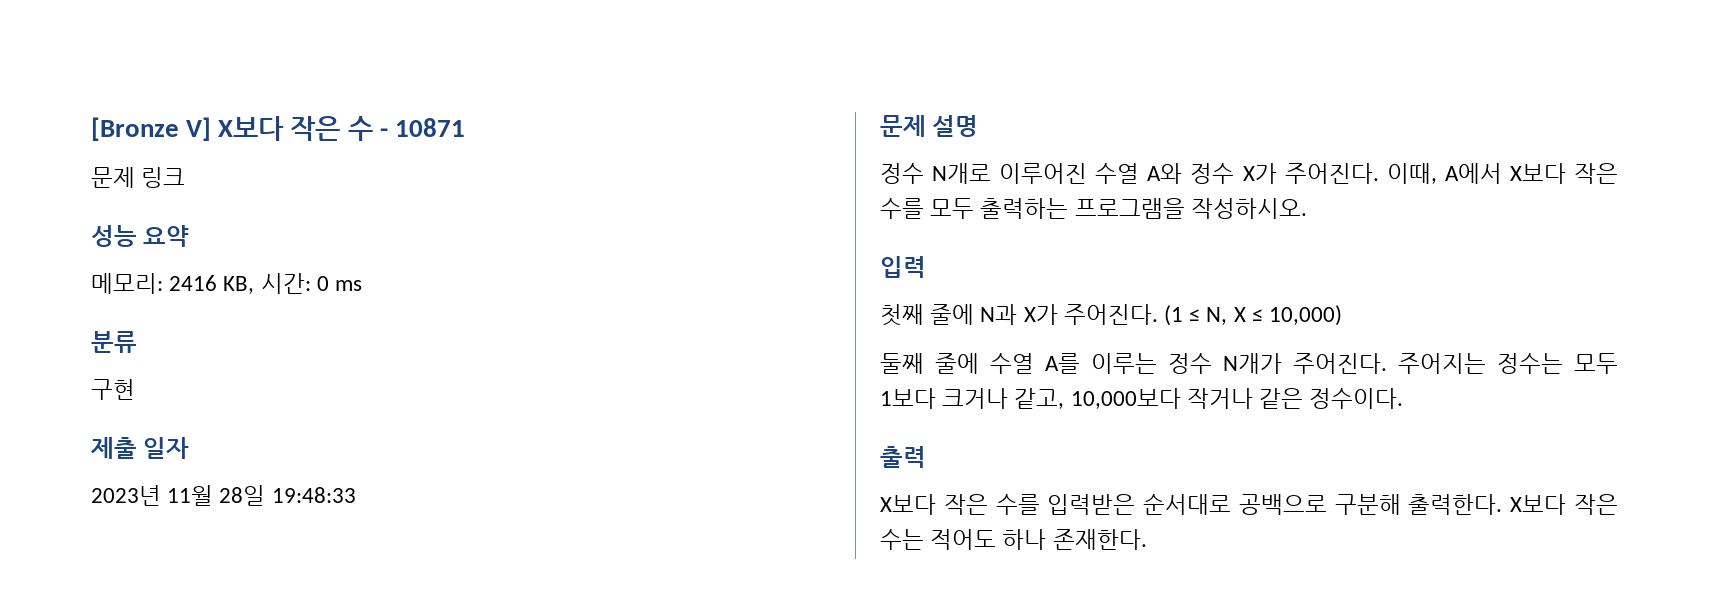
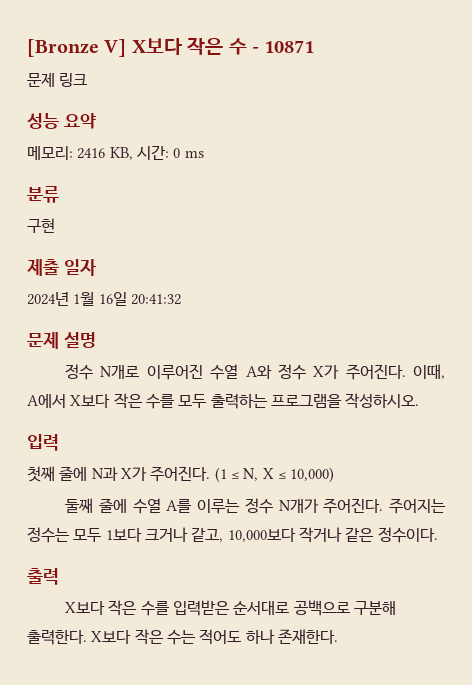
[91,485,356,506] 2023년 11월 28일 19:48:33 -> [27,291,181,306] 2024년 1월 16일 20:41:32

